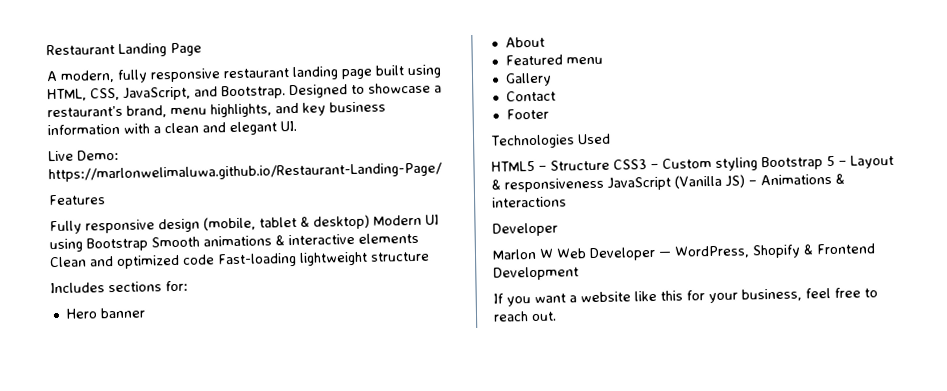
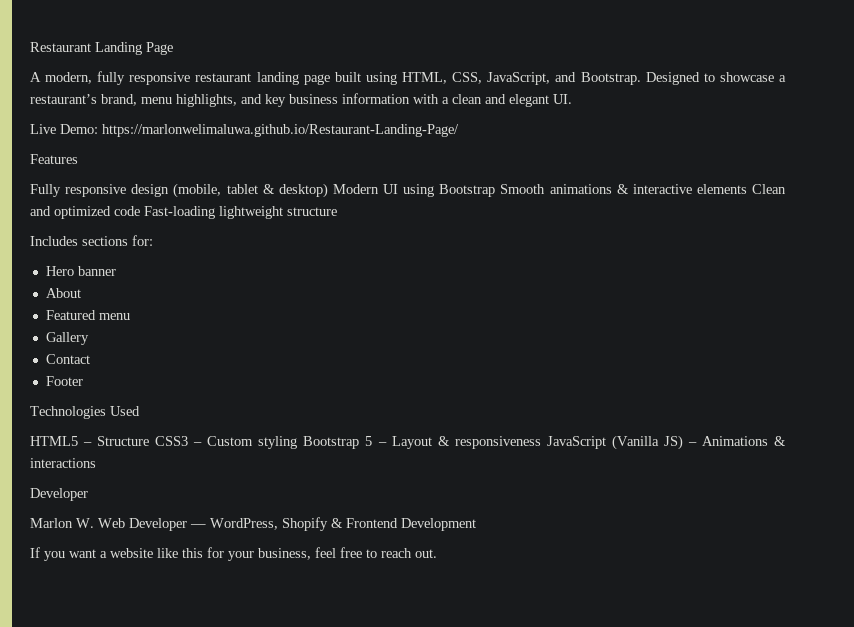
[539,248,554,259] W -> [76,518,94,528] W.

